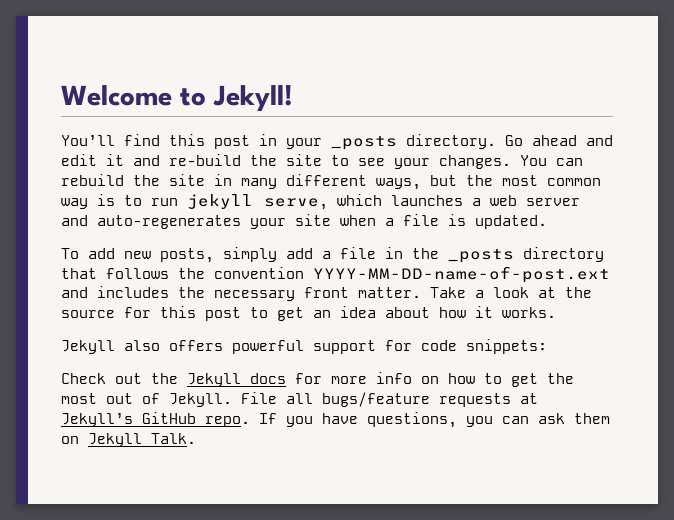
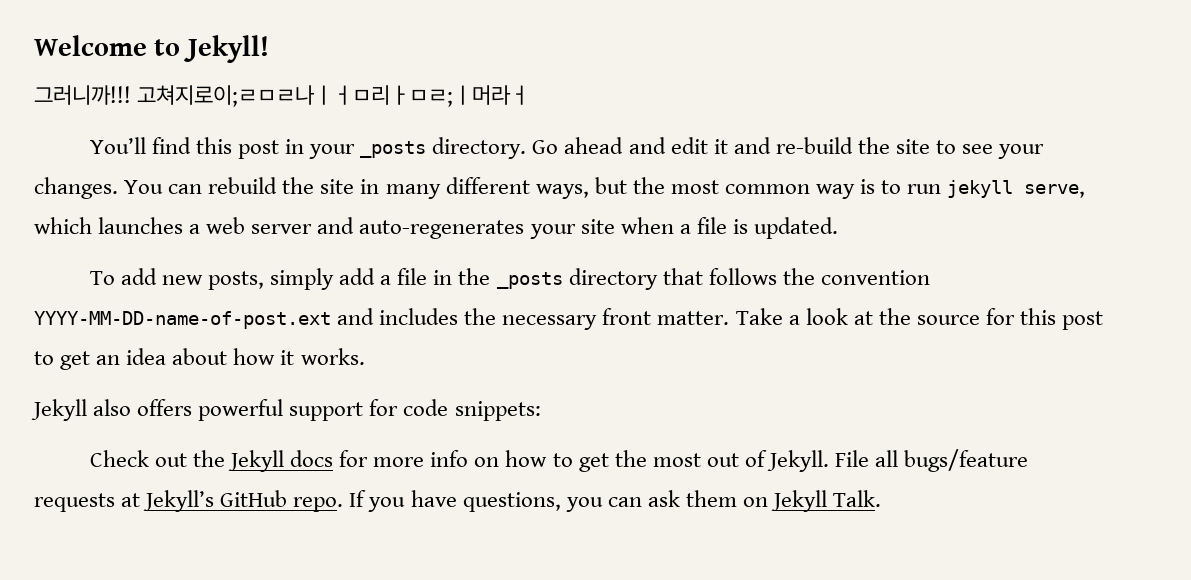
(293, 98) none -> [34,85,530,107] // 그러니까!!! 고쳐지로이;ㄹㅁㄹ나ㅣㅓㅁ리ㅏㅁㄹ;ㅣ머라ㅓ

